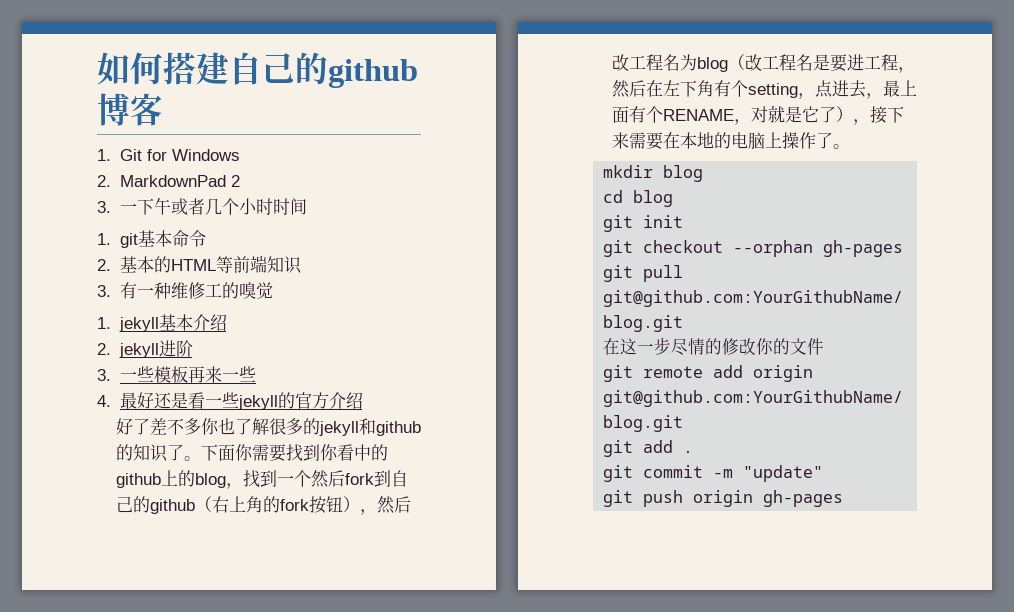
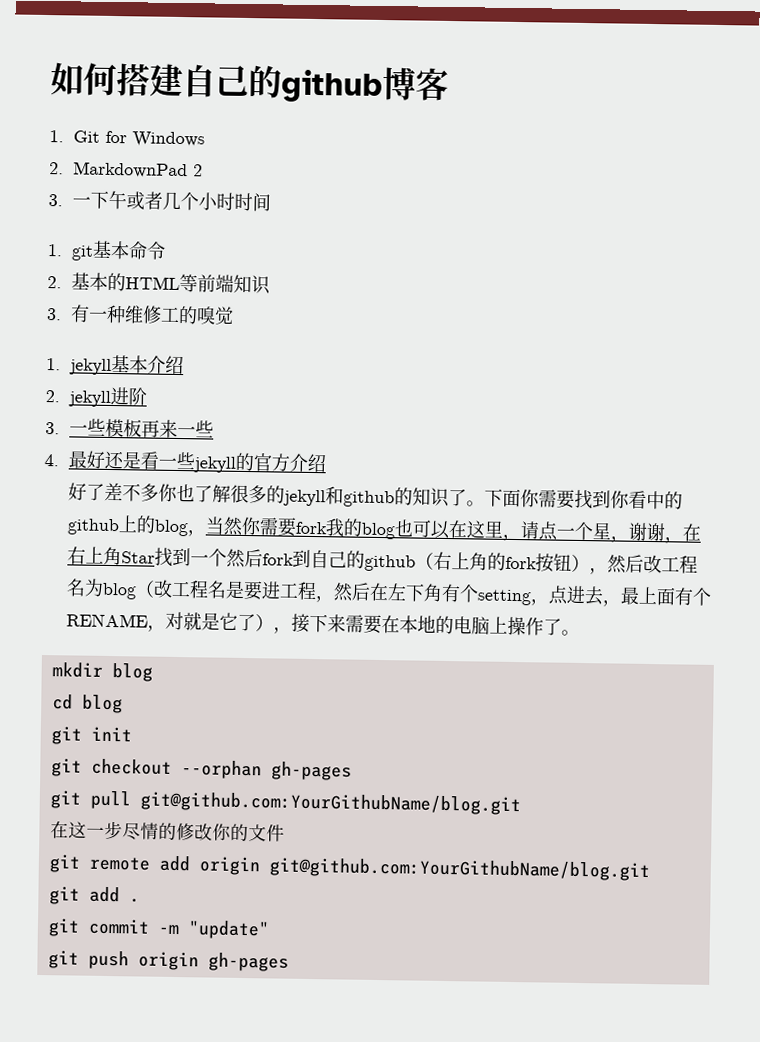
(243, 486) none -> [205,516,702,544] [67,546,156,566] 当然你需要fork我的blog也可以在这里，请点一个星，谢谢，在右上角Star

